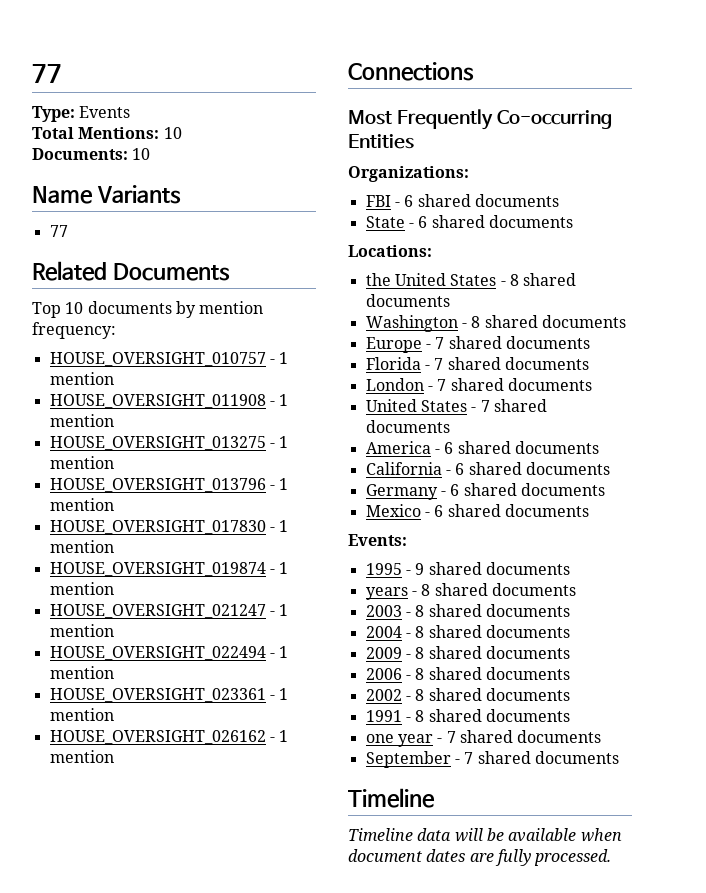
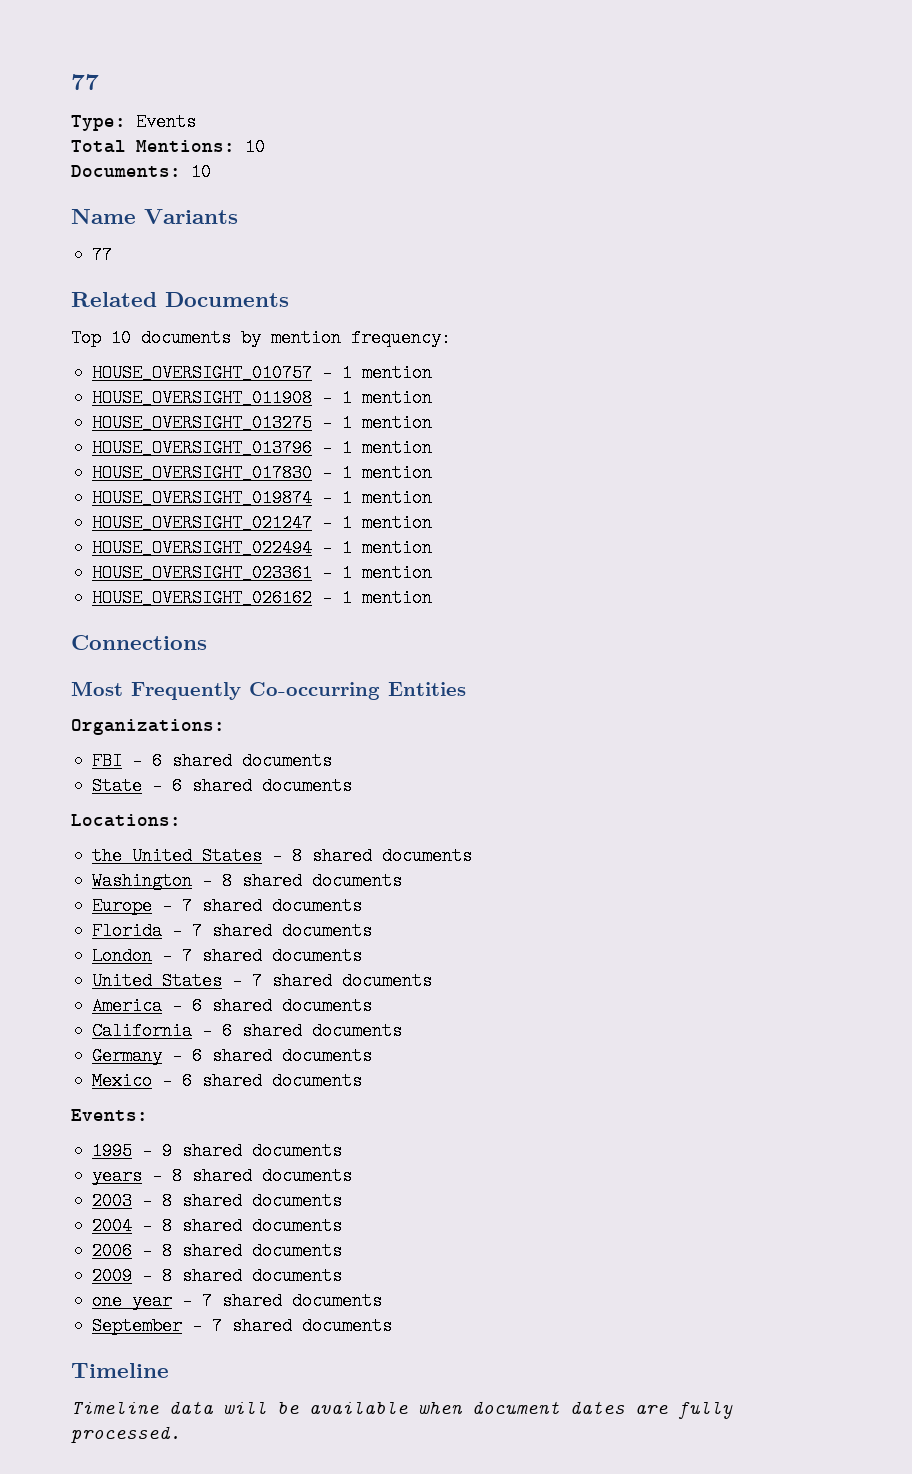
[365,646,570,659] // 2009 - 8 shared documents -> (343, 1226) none
[365,688,570,701] [365,710,402,722] 2002 - 8 shared documents // 1991 -> [92,1267,133,1285] 2009

